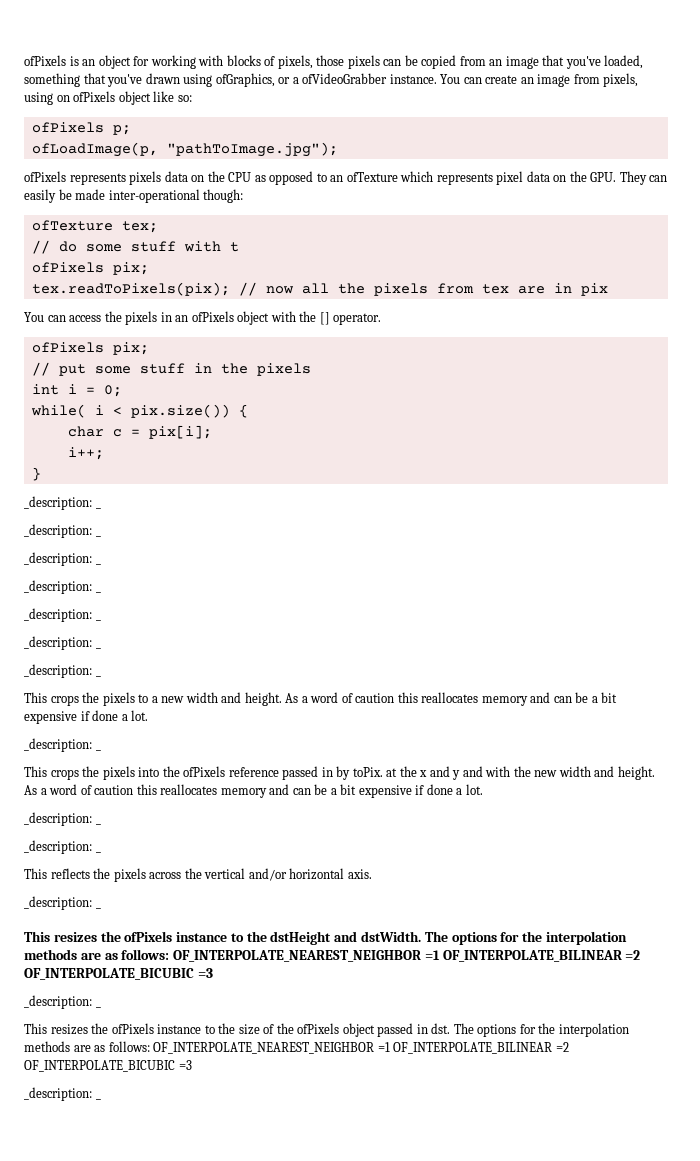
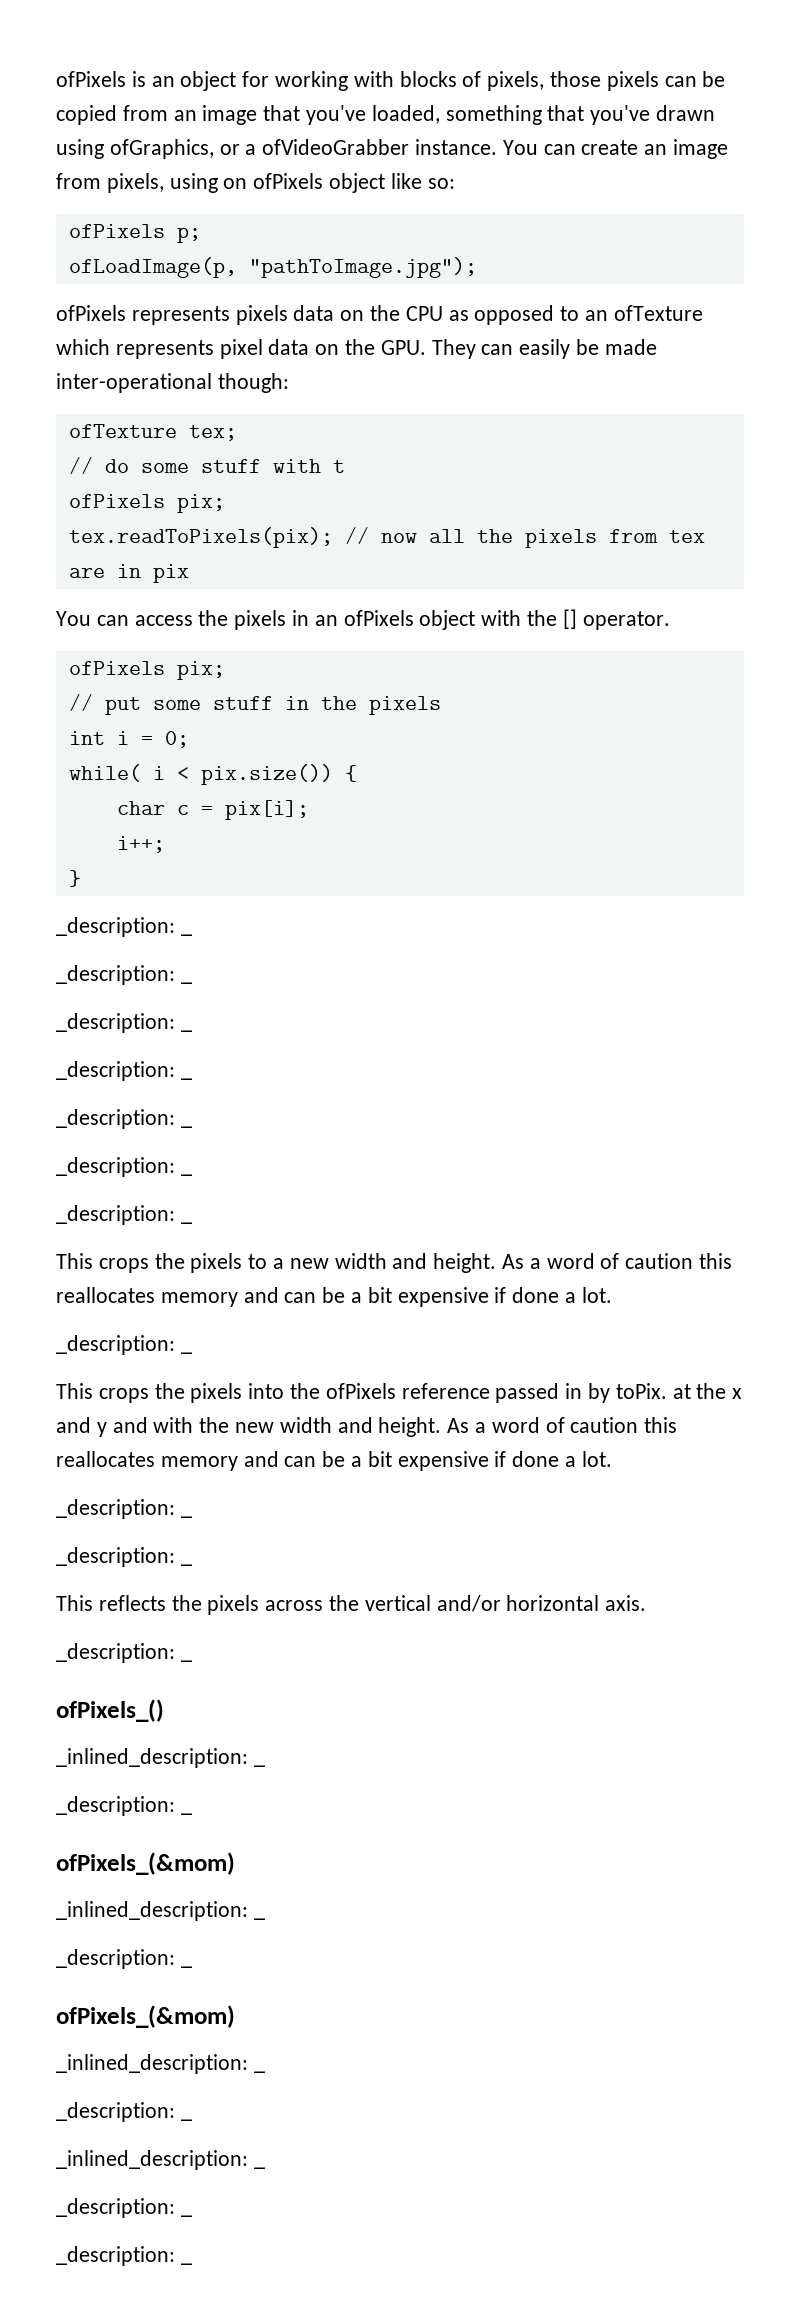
[24,931,627,945] [24,949,641,962] [24,968,213,980] [24,995,101,1009] [24,1023,629,1037] [24,1041,569,1054] [24,1060,192,1072] This resizes the ofPixels instance to the dstHeight and dstWidth. The options for the interpolation methods are as follows: OF_INTERPOLATE_NEAREST_NEIGHBOR =1 OF_INTERPOLATE_BILINEAR =2 OF_INTERPOLATE_BICUBIC =3 // _description: _ // This resizes the ofPixels instance to the size of the ofPixels object passed in dst. The options for the interpolation methods are as follows: OF_INTERPOLATE_NEAREST_NEIGHBOR =1 OF_INTERPOLATE_BILINEAR =2 OF_INTERPOLATE_BICUBIC =3 -> [56,1699,164,1722] [56,1748,265,1768] [56,1796,192,1816] [56,1852,235,1875] [56,1901,265,1921] [56,1949,192,1969] [56,2005,235,2028] [56,2054,265,2074] [56,2102,192,2122] [56,2150,265,2170] [56,2198,192,2218] ofPixels_() // _inlined_description: _ // _description: _ // ofPixels_(&mom) // _inlined_description: _ // _description: _ // ofPixels_(&mom) // _inlined_description: _ // _description: _ // _inlined_description: _ // _description: _

